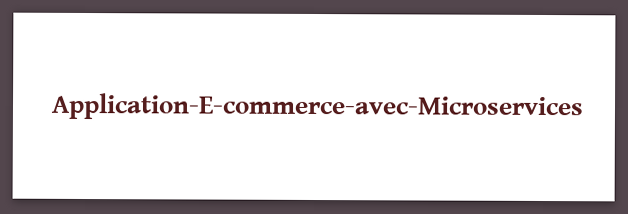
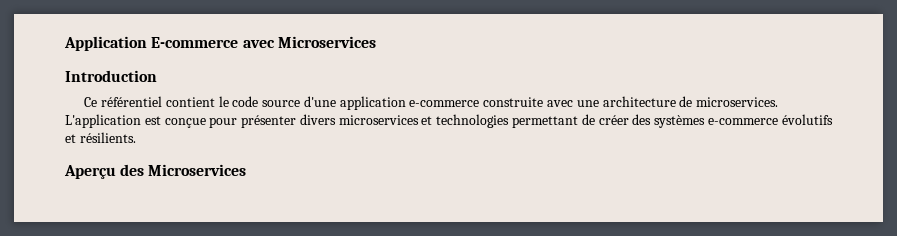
[51,92,584,122] Application-E-commerce-avec-Microservices -> [64,36,376,51] [65,70,157,82] [84,96,779,110] [65,114,833,128] [65,132,136,143] [64,164,247,179] Application E-commerce avec Microservices // Introduction // Ce référentiel contient le code source d'une application e-commerce construite avec une architecture de microservices. L'application est conçue pour présenter divers microservices et technologies permettant de créer des systèmes e-commerce évolutifs et résilients. // Aperçu des Microservices

